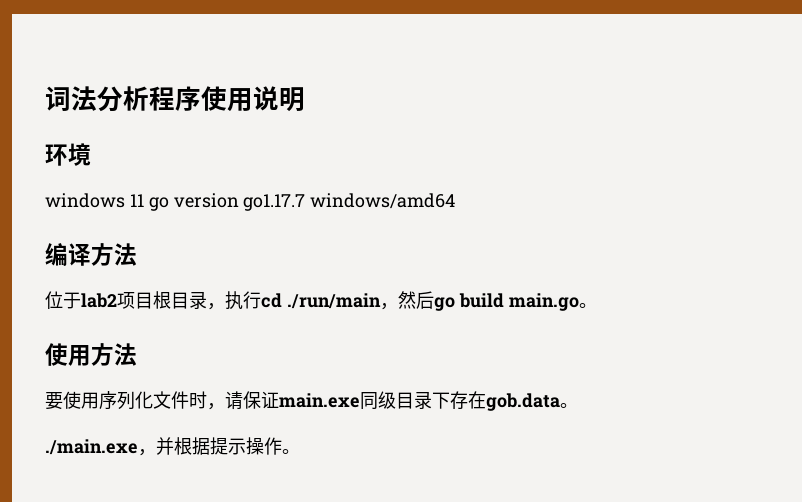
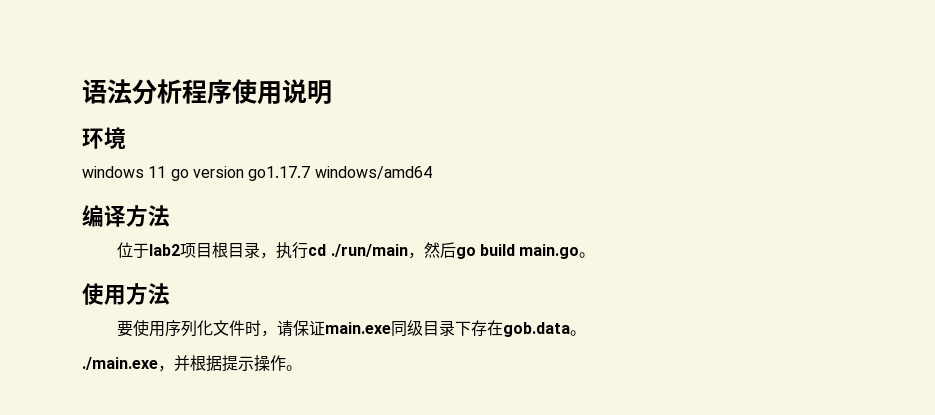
[45,86,71,111] 词 -> [82,79,107,104] 语

